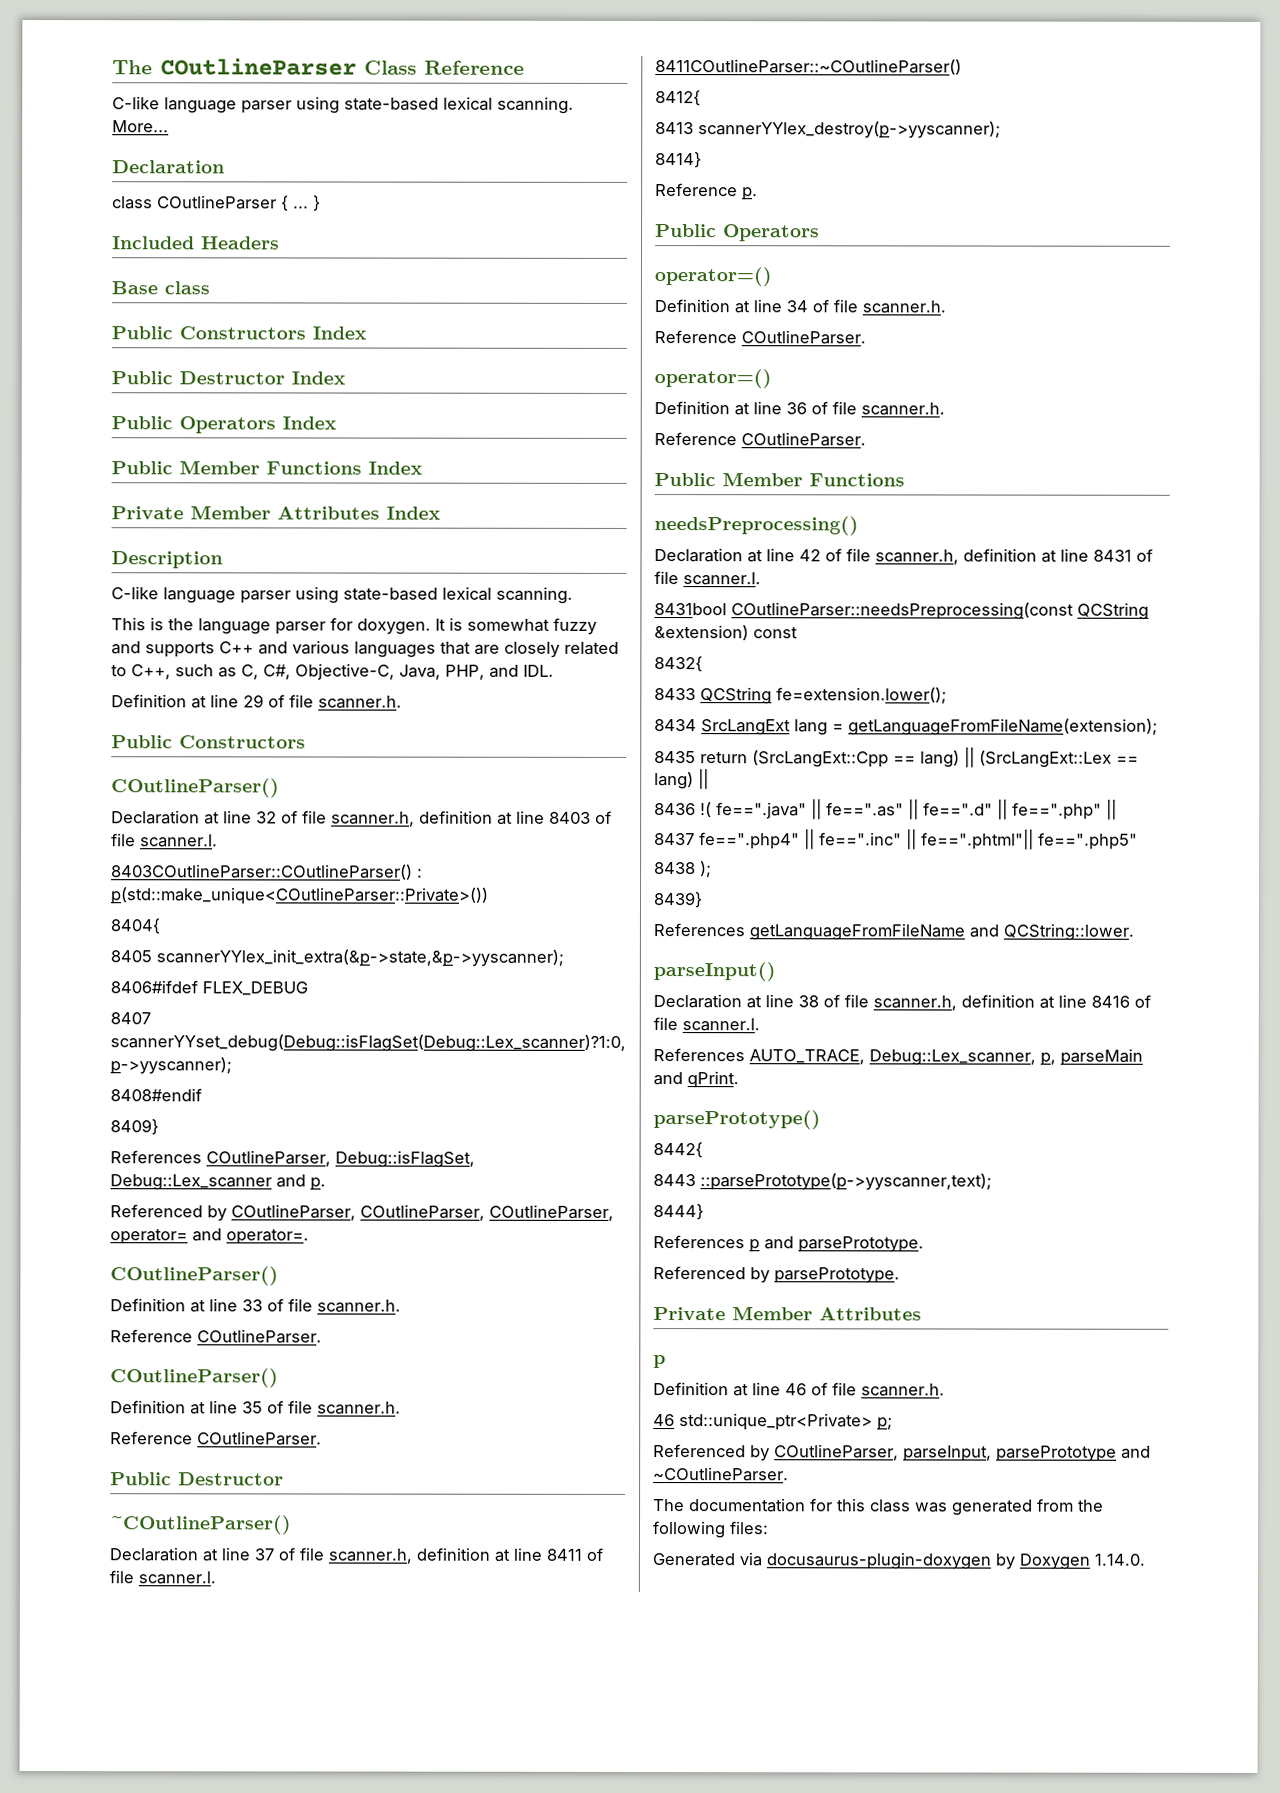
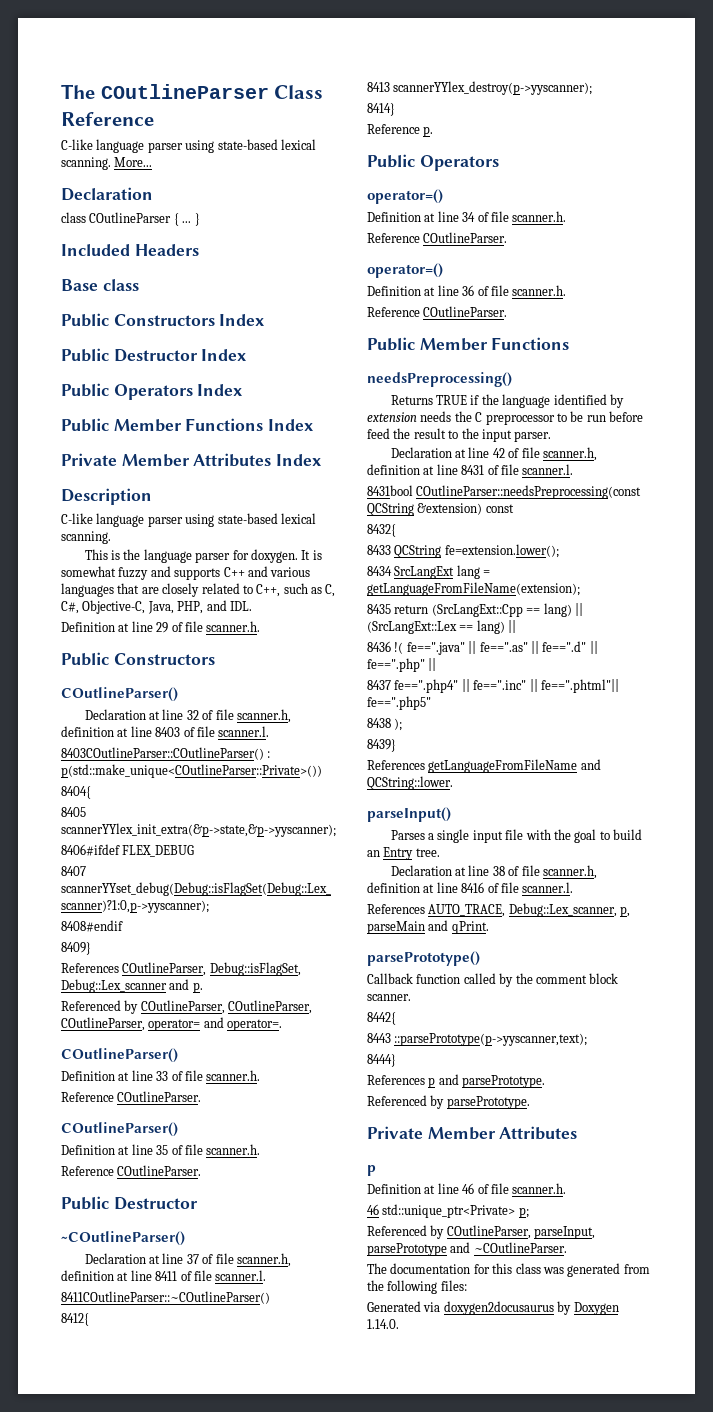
(859, 526) none -> [390,394,624,408] [367,411,643,425] [367,428,552,442] // Returns TRUE if the language identified by extension needs the C preprocessor to be run before feed the result to the input parser.
(776, 972) none -> [390,829,643,843] [367,847,440,860] // Parses a single input file with the goal to build an Entry tree.
(821, 1120) none -> [367,973,619,987] [367,994,411,1001] // Callback function called by the comment block scanner.
[766,1552,991,1570] docusaurus-plugin-doxygen -> [443,1301,554,1315] doxygen2docusaurus

